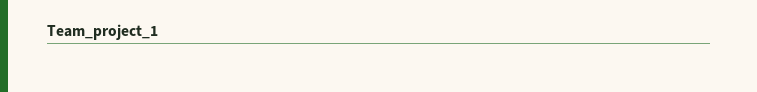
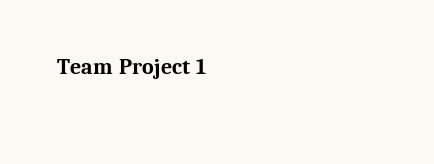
[47,24,158,40] Team_project_1 -> [57,58,206,79] Team Project 1

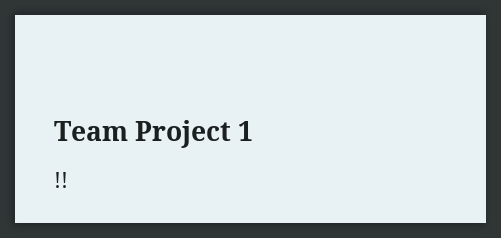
(206, 66) none -> [54,172,68,188] // !!

